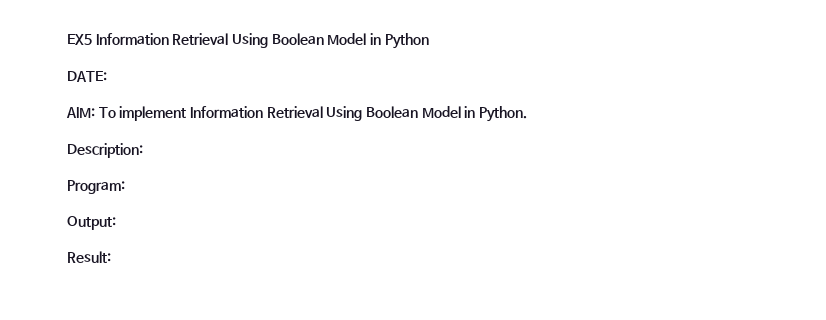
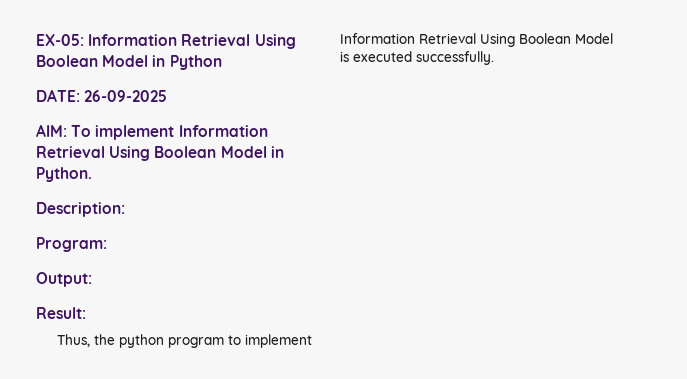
[67,34,92,45] EX5 -> [36,34,84,46] EX-05:
(107, 76) none -> [84,90,168,102] 26-09-2025
(111, 257) none -> [56,334,312,348] [340,33,613,47] [340,51,494,65] // Thus, the python program to implement Information Retrieval Using Boolean Model is executed successfully.

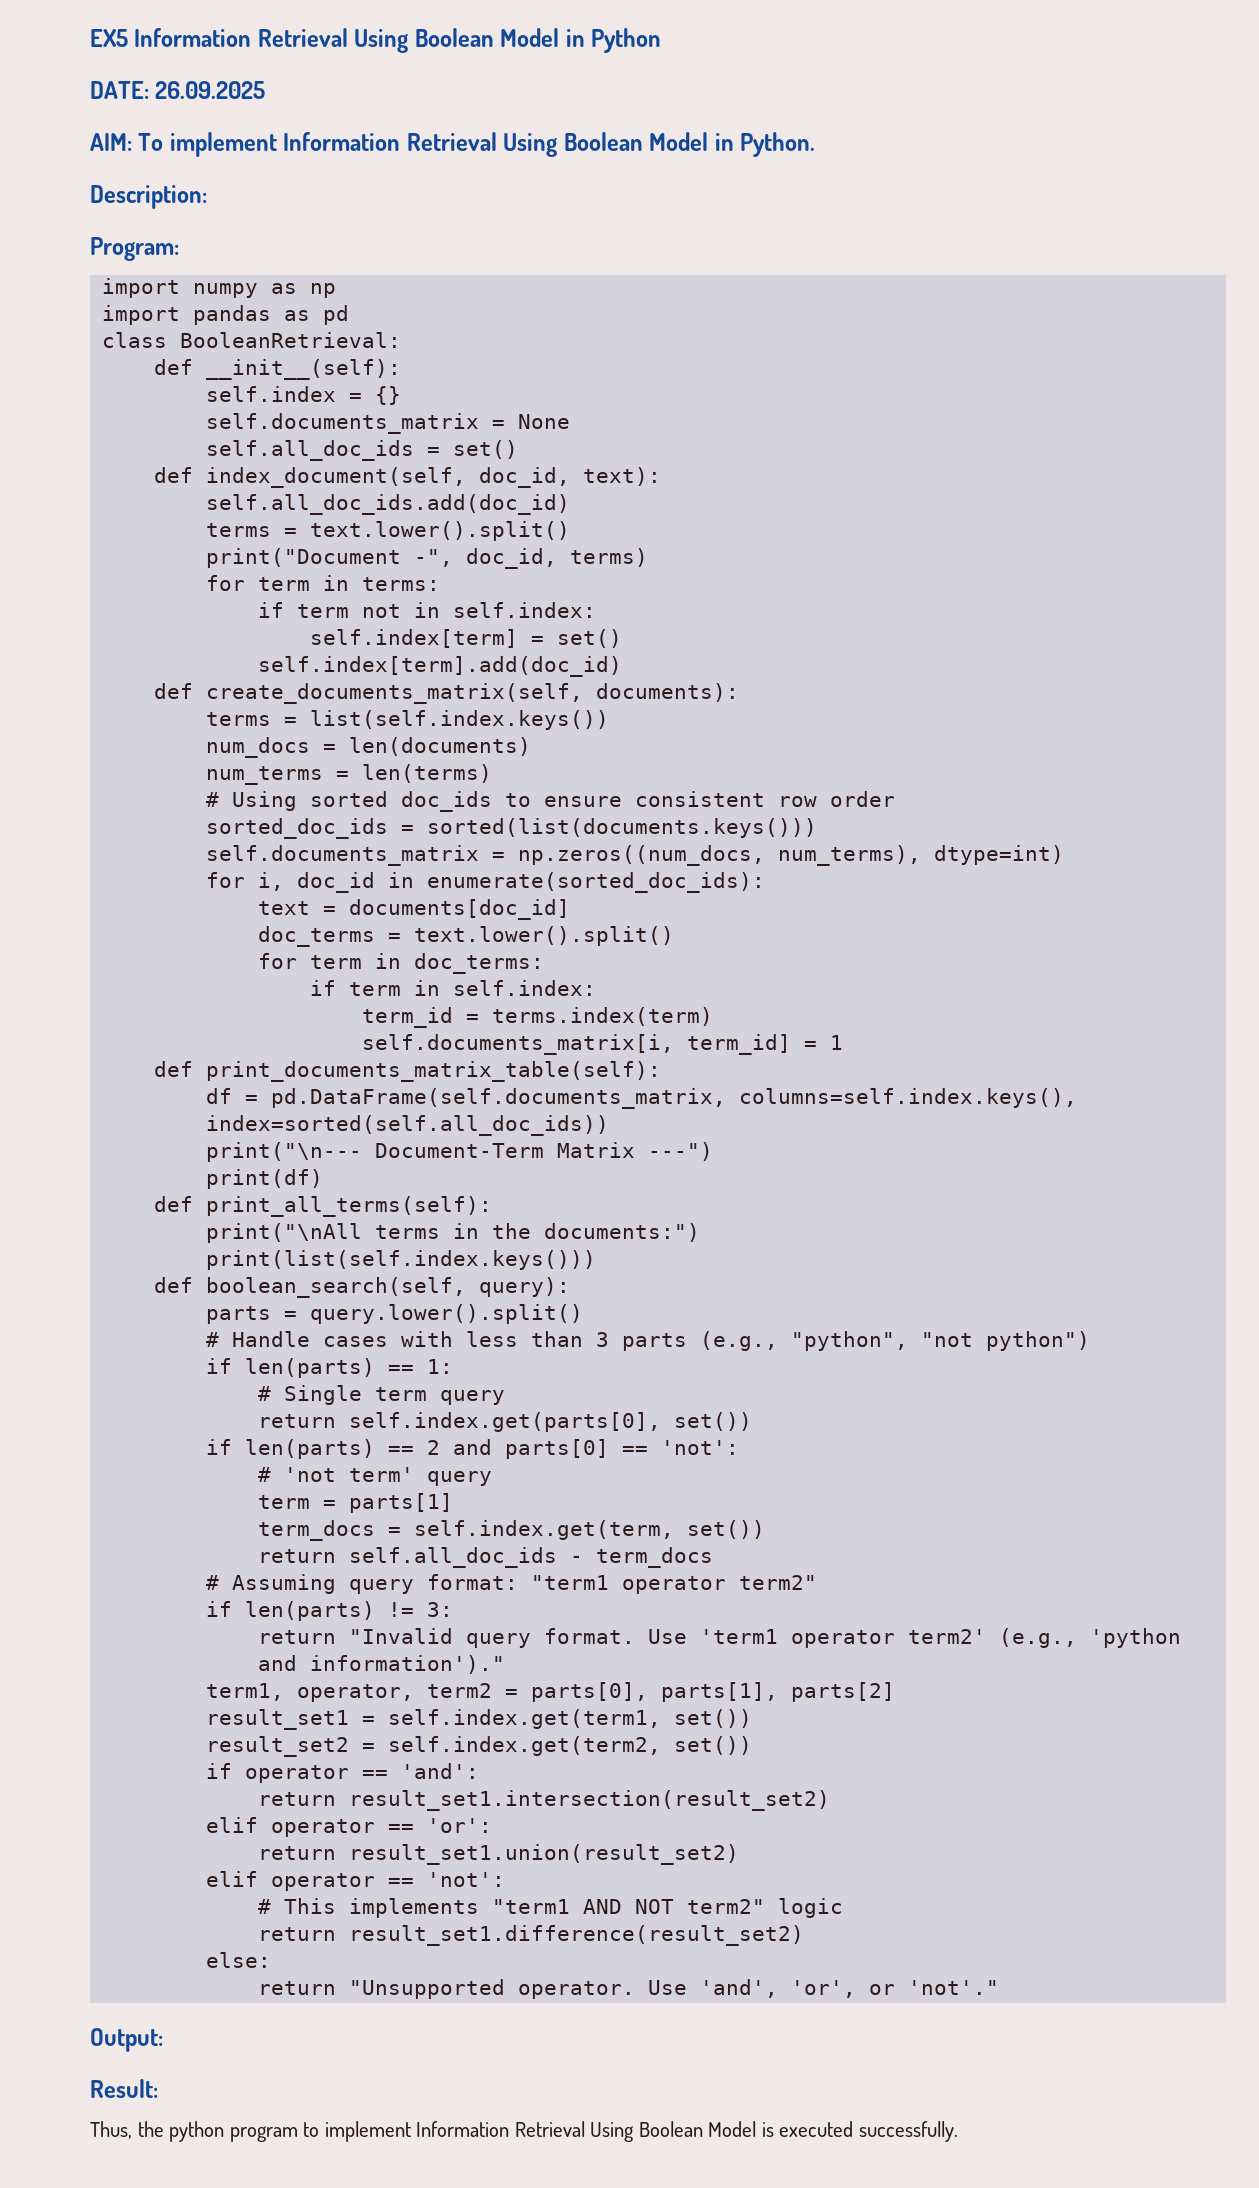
[36,34,84,46] EX-05: -> [90,29,128,47] EX5
[84,90,168,102] 26-09-2025 -> [155,81,266,99] 26.09.2025
(107, 244) none -> [102,278,337,298] [102,305,350,325] [102,332,402,348] [154,359,402,380] [206,386,402,405] [206,413,571,434] [206,440,519,461] [154,467,662,488] [206,494,571,515] [206,521,571,541] [206,548,649,569] [206,575,441,591] [258,602,597,618] [310,629,623,648] [258,656,623,677] [154,683,740,704] [206,710,610,730] [206,737,532,758] [206,764,493,785] [206,791,896,812] [206,818,818,839] [206,845,1065,866] [206,872,766,893] [258,899,571,920] [258,926,675,947] [258,953,545,974] [310,980,597,996] [362,1007,714,1028] [362,1034,844,1055] [154,1061,662,1082] [206,1088,1078,1109] [206,1115,610,1136] [206,1142,714,1162] [206,1169,324,1189] [154,1196,493,1217] [206,1223,701,1243] [206,1250,597,1270] [154,1277,571,1298] [206,1304,584,1324] [206,1331,1091,1351] [206,1358,454,1378] [258,1385,506,1405] [258,1412,753,1432] [206,1439,740,1459] [258,1467,493,1486] [258,1493,454,1513] [258,1520,766,1541] [258,1547,714,1568] [206,1574,818,1594] [206,1601,454,1621] [258,1628,1182,1648] [258,1655,506,1674] [206,1682,896,1702] [206,1709,753,1730] [206,1736,753,1757] [206,1763,480,1783] [258,1790,831,1811] [206,1817,493,1837] [258,1844,740,1865] [206,1871,506,1891] [258,1898,844,1918] [258,1925,805,1946] [206,1952,272,1968] [258,1979,1000,1999] // import numpy as np // import pandas as pd // class BooleanRetrieval: // def __init__(self): // self.index = {} // self.documents_matrix = None // self.all_doc_ids = set() // def index_document(self, doc_id, text): // self.all_doc_ids.add(doc_id) // terms = text.lower().split() // print("Document -", doc_id, terms) // for term in terms: // if term not in self.index: // self.index[term] = set() // self.index[term].add(doc_id) // def create_documents_matrix(self, documents): // terms = list(self.index.keys()) // num_docs = len(documents) // num_terms = len(terms) // # Using sorted doc_ids to ensure consistent row order // sorted_doc_ids = sorted(list(documents.keys())) // self.documents_matrix = np.zeros((num_docs, num_terms), dtype=int) // for i, doc_id in enumerate(sorted_doc_ids): // text = documents[doc_id] // doc_terms = text.lower().split() // for term in doc_terms: // if term in self.index: // term_id = terms.index(term) // self.documents_matrix[i, term_id] = 1 // def print_documents_matrix_table(self): // df = pd.DataFrame(self.documents_matrix, columns=self.index.keys(), index=sorted(self.all_doc_ids)) // print("\n--- Document-Term Matrix ---") // print(df) // def print_all_terms(self): // print("\nAll terms in the documents:") // print(list(self.index.keys())) // def boolean_search(self, query): // parts = query.lower().split() // # Handle cases with less than 3 parts (e.g., "python", "not python") // if len(parts) == 1: // # Single term query // return self.index.get(parts[0], set()) // if len(parts) == 2 and parts[0] == 'not': // # 'not term' query // term = parts[1] // term_docs = self.index.get(term, set()) // return self.all_doc_ids - term_docs // # Assuming query format: "term1 operator term2" // if len(parts) != 3: // return "Invalid query format. Use 'term1 operator term2' (e.g., 'python and information')." // term1, operator, term2 = parts[0], parts[1], parts[2] // result_set1 = self.index.get(term1, set()) // result_set2 = self.index.get(term2, set()) // if operator == 'and': // return result_set1.intersection(result_set2) // elif operator == 'or': // return result_set1.union(result_set2) // elif operator == 'not': // # This implements "term1 AND NOT term2" logic // return result_set1.difference(result_set2) // else: // return "Unsupported operator. Use 'and', 'or', or 'not'."

